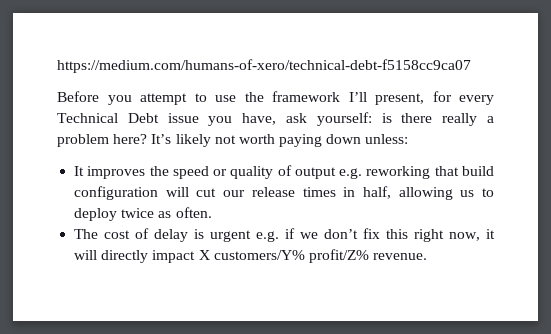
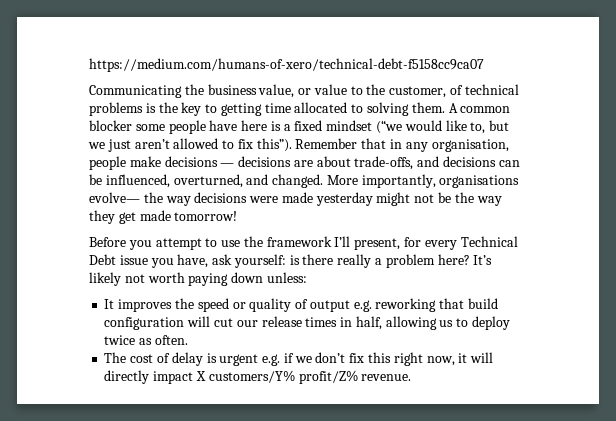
(471, 66) none -> [89,84,519,98] [89,102,511,116] [89,120,510,134] [88,138,509,152] [89,156,520,170] [89,174,520,188] [89,192,502,206] [89,210,238,224] // Communicating the business value, or value to the customer, of technical problems is the key to getting time allocated to solving them. A common blocker some people have here is a fixed mindset (“we would like to, but we just aren’t allowed to fix this”). Remember that in any organisation, people make decisions — decisions are about trade-offs, and decisions can be influenced, overturned, and changed. More importantly, organisations evolve— the way decisions were made yesterday might not be the way they get made tomorrow!

